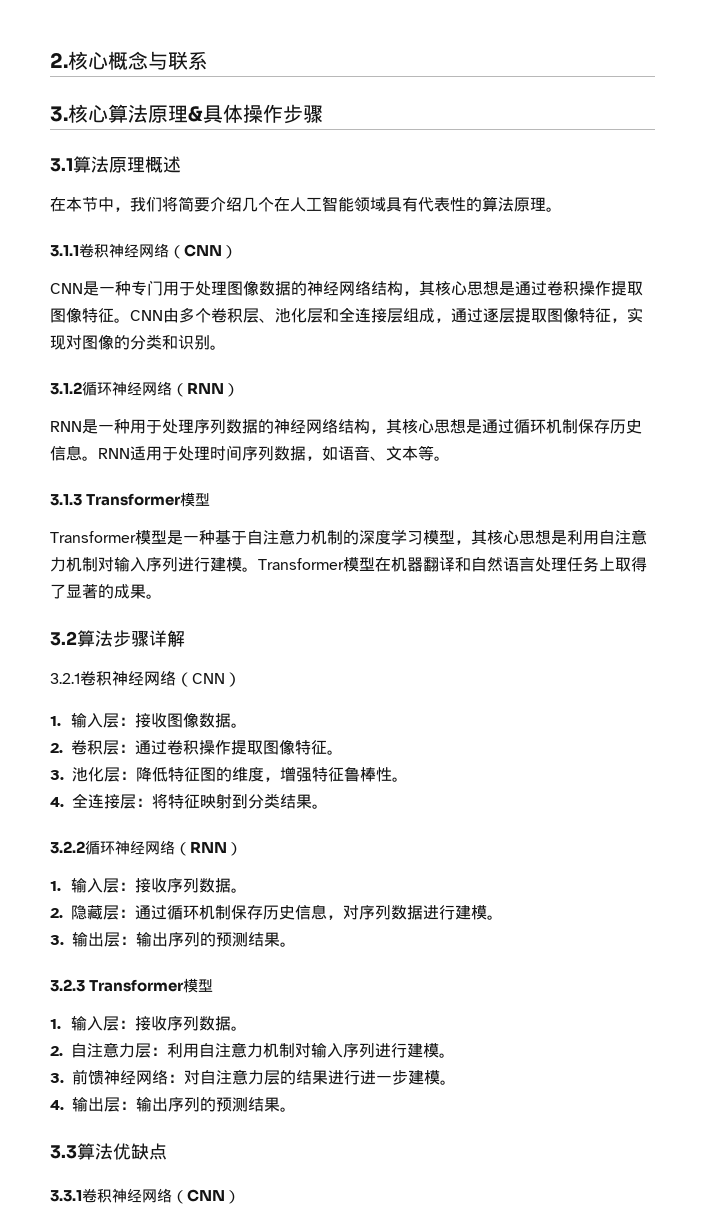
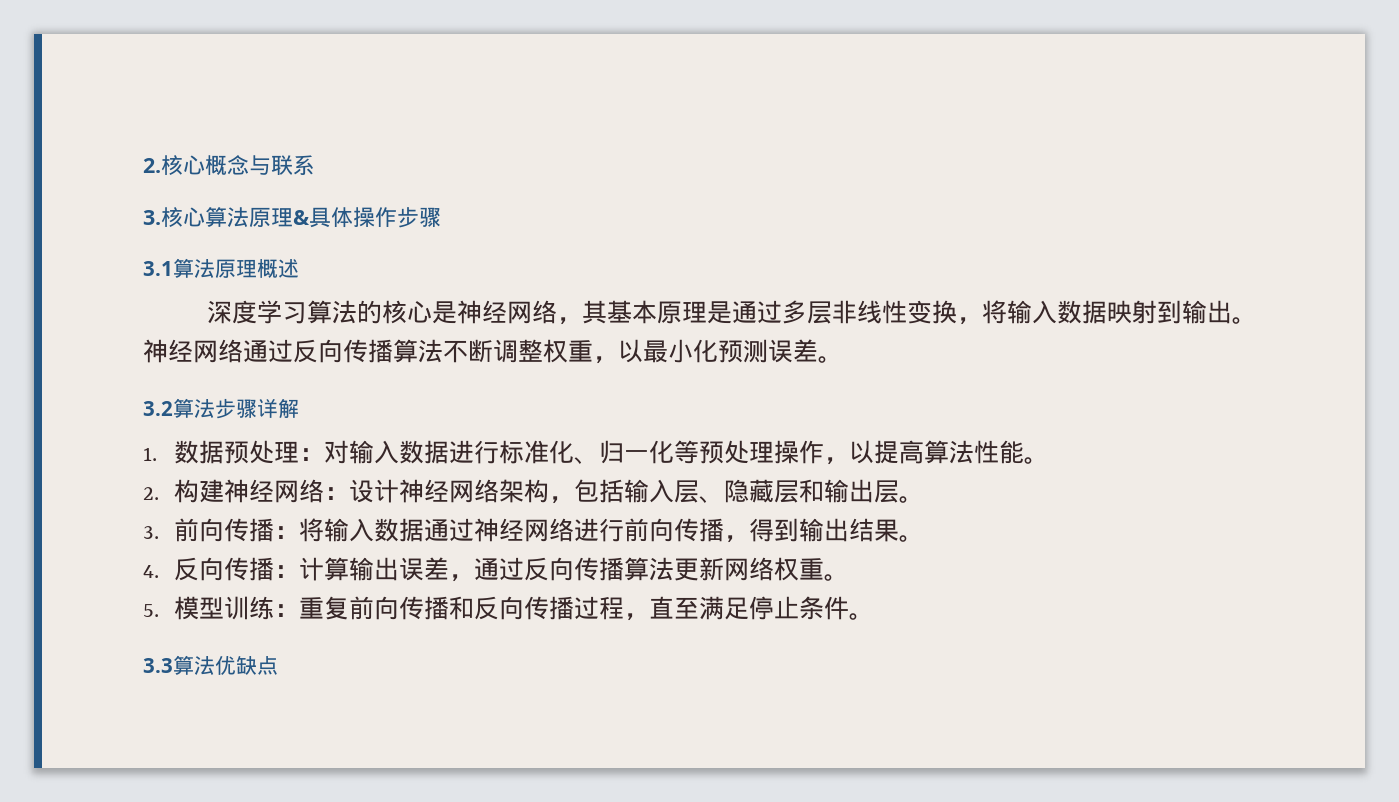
[50,196,562,212] [50,243,237,259] [50,280,643,296] [50,307,643,323] [50,334,226,350] [50,381,239,397] [50,418,642,434] [50,445,450,461] [50,492,211,507] [50,529,647,545] [50,556,647,572] [50,584,146,599] 在本节中，我们将简要介绍几个在人工智能领域具有代表性的算法原理。 // 3.1.1卷积神经网络（CNN） // CNN是一种专门用于处理图像数据的神经网络结构，其核心思想是通过卷积操作提取图像特征。CNN由多个卷积层、池化层和全连接层组成，通过逐层提取图像特征，实现对图像的分类和识别。 // 3.1.2循环神经网络（RNN） // RNN是一种用于处理序列数据的神经网络结构，其核心思想是通过循环机制保存历史信息。RNN适用于处理时间序列数据，如语音、文本等。 // 3.1.3 Transformer模型 // Transformer模型是一种基于自注意力机制的深度学习模型，其核心思想是利用自注意力机制对输入序列进行建模。Transformer模型在机器翻译和自然语言处理任务上取得了显著的成果 -> [206,300,1257,325] [143,339,818,364] 深度学习算法的核心是神经网络，其基本原理是通过多层非线性变换，将输入数据映射到输出。神经网络通过反向传播算法不断调整权重，以最小化预测误差
[50,670,241,687] [50,713,248,728] [50,740,344,755] [50,766,408,782] [50,793,328,809] [50,840,242,856] [50,878,248,893] [50,904,504,920] [50,932,296,947] [50,978,214,993] [50,1016,248,1031] [50,1042,456,1058] [50,1069,456,1085] [50,1097,296,1112] [50,1143,167,1160] [50,1188,240,1204] 3.2.1卷积神经网络（CNN） // 1.输入层：接收图像数据。 // 2.卷积层：通过卷积操作提取图像特征。 // 3.池化层：降低特征图的维度，增强特征鲁棒性。 // 4.全连接层：将特征映射到分类结果。 // 3.2.2循环神经网络（RNN） // 1.输入层：接收序列数据。 // 2.隐藏层：通过循环机制保存历史信息，对序列数据进行建模。 // 3.输出层：输出序列的预测结果。 // 3.2.3 Transformer模型 // 1.输入层：接收序列数据。 // 2.自注意力层：利用自注意力机制对输入序列进行建模。 // 3.前馈神经网络：对自注意力层的结果进行进一步建模。 // 4.输出层：输出序列的预测结果。 // 3.3算法优缺点 // 3.3.1卷积神经网络（CNN） -> [143,440,1049,465] [143,479,924,504] [143,518,924,543] [143,557,849,582] [143,596,874,621] [143,655,278,675] 1.数据预处理：对输入数据进行标准化、归一化等预处理操作，以提高算法性能。 // 2.构建神经网络：设计神经网络架构，包括输入层、隐藏层和输出层。 // 3.前向传播：将输入数据通过神经网络进行前向传播，得到输出结果。 // 4.反向传播：计算输出误差，通过反向传播算法更新网络权重。 // 5.模型训练：重复前向传播和反向传播过程，直至满足停止条件。 // 3.3算法优缺点

